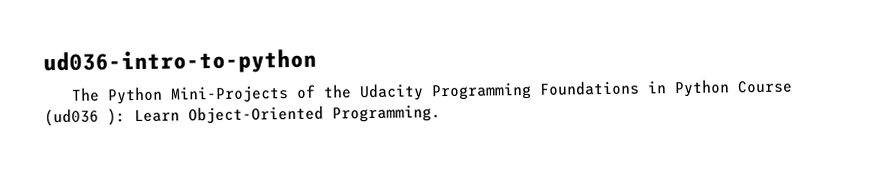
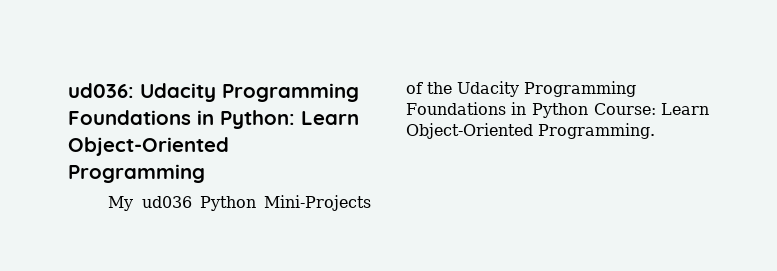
[43,48,317,76] [71,87,101,102] ud036-intro-to-python // The -> [68,83,359,102] [68,110,359,129] [68,137,229,156] [68,164,205,183] [108,196,192,211] ud036: Udacity Programming Foundations in Python: Learn Object-Oriented Programming // My ud036
[737,80,794,94] [44,108,126,127] Course (ud036 ): -> [593,103,656,115] Course:

